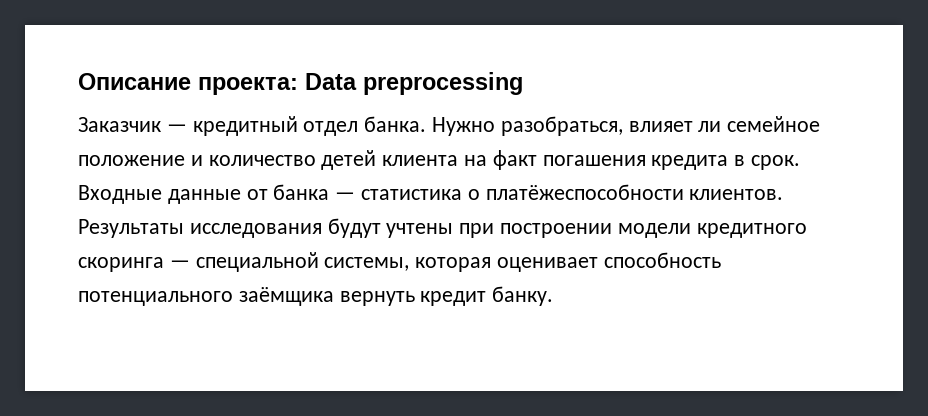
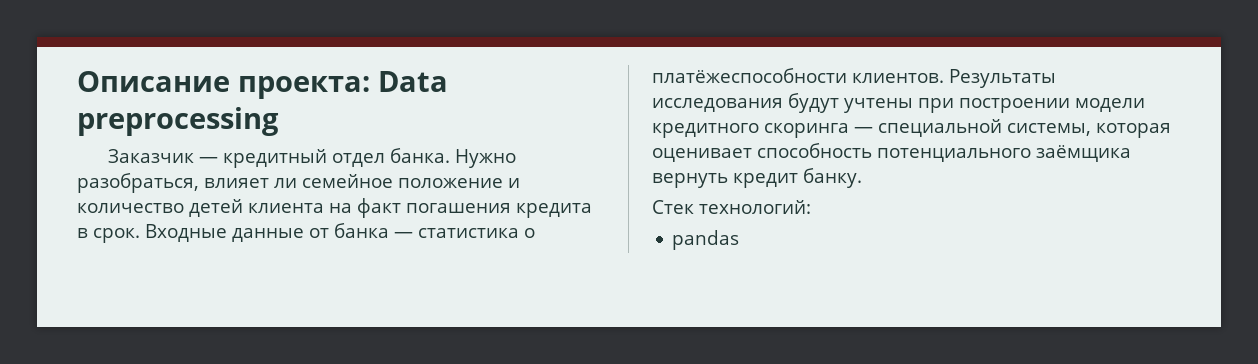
(554, 296) none -> [652,200,811,214] [672,230,740,250] // Стек технологий: // pandas

